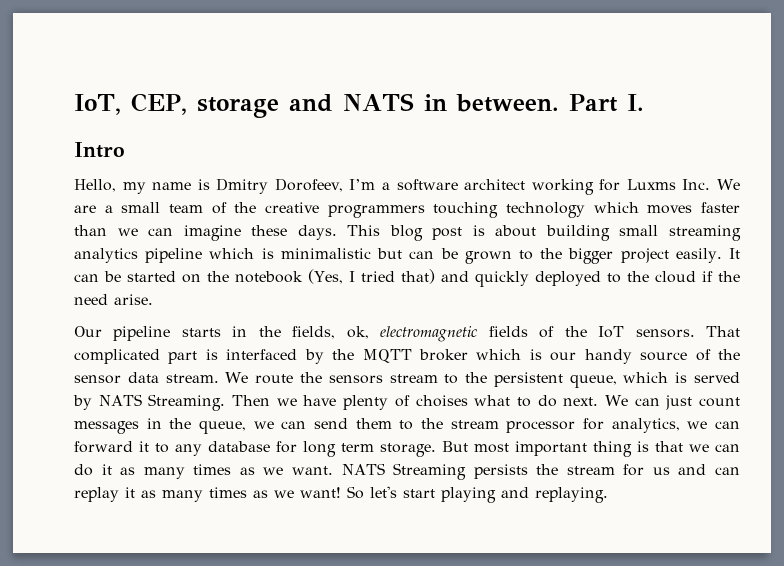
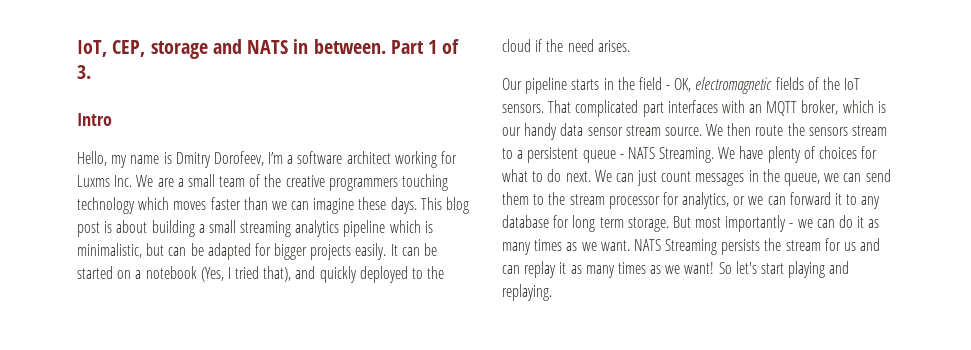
[626,94,644,111] I. -> [428,39,460,54] [77,65,91,79] 1 of 3.
(610, 233) none -> [198,224,205,233] a
[280,248,371,259] minimalistic -> [77,243,142,258] minimalistic,
[464,248,669,264] grown to the bigger project -> [207,243,352,260] adapted for bigger projects
[207,271,230,282] the -> [135,270,142,279] a
[400,269,435,284] that) -> [263,266,292,282] that),
[114,294,153,305] arise. -> [597,40,630,52] arises.
[292,326,369,339] fields, ok, -> [638,77,692,92] field - OK,
[205,349,741,364] [74,372,249,384] is interfaced by the MQTT broker which is our handy source of the sensor data stream. We -> [667,100,886,116] [502,123,752,140] interfaces with an MQTT broker, which is our handy data sensor stream source. We then
[465,372,740,388] [73,394,297,411] the persistent queue, which is served by NATS Streaming. Then we -> [517,147,736,163] a persistent queue - NATS Streaming. We
[415,395,468,407] choises -> [819,146,878,159] choices for
(680, 425) none -> [733,196,746,205] or
[515,441,683,457] important thing is that -> [725,215,794,232] importantly -

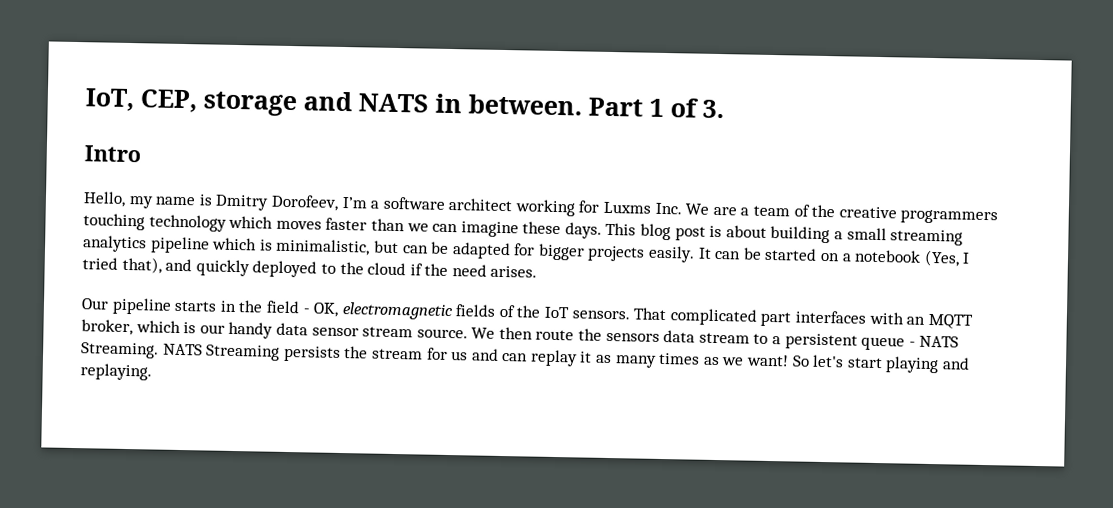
[187,174,215,187] small -> (750, 211) none
(848, 131) none -> [663,330,696,343] data
[718,146,878,163] [502,169,891,186] [502,192,881,209] [502,215,880,232] [502,239,630,255] We have plenty of choices for what to do next. We can just count messages in the queue, we can send them to the stream processor for analytics, or we can forward it to any database for long term storage. But most importantly - we can do it as many times as we want. -> (159, 350) none

